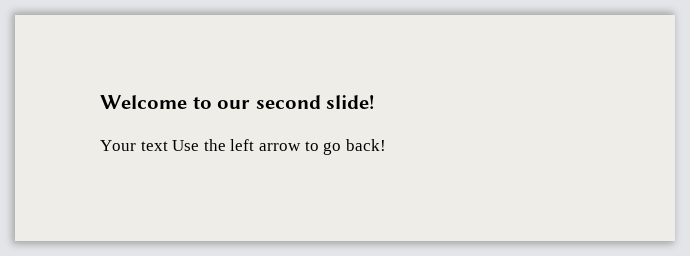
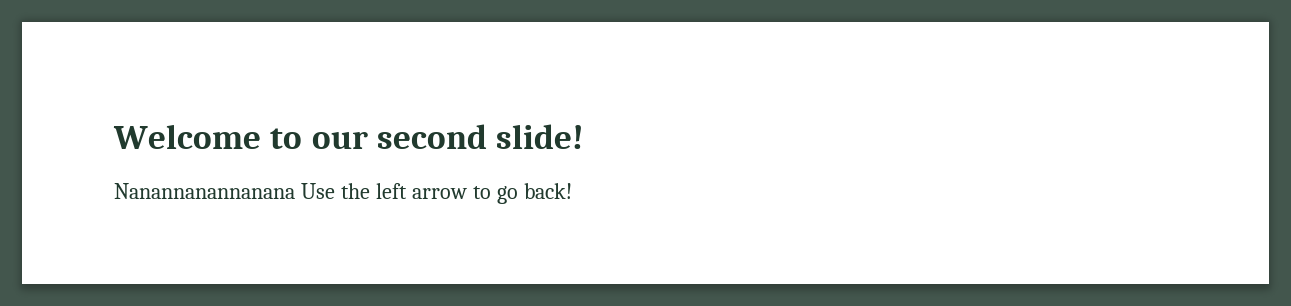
[100,140,168,151] Your text -> [114,183,295,199] Nanannanannanana

